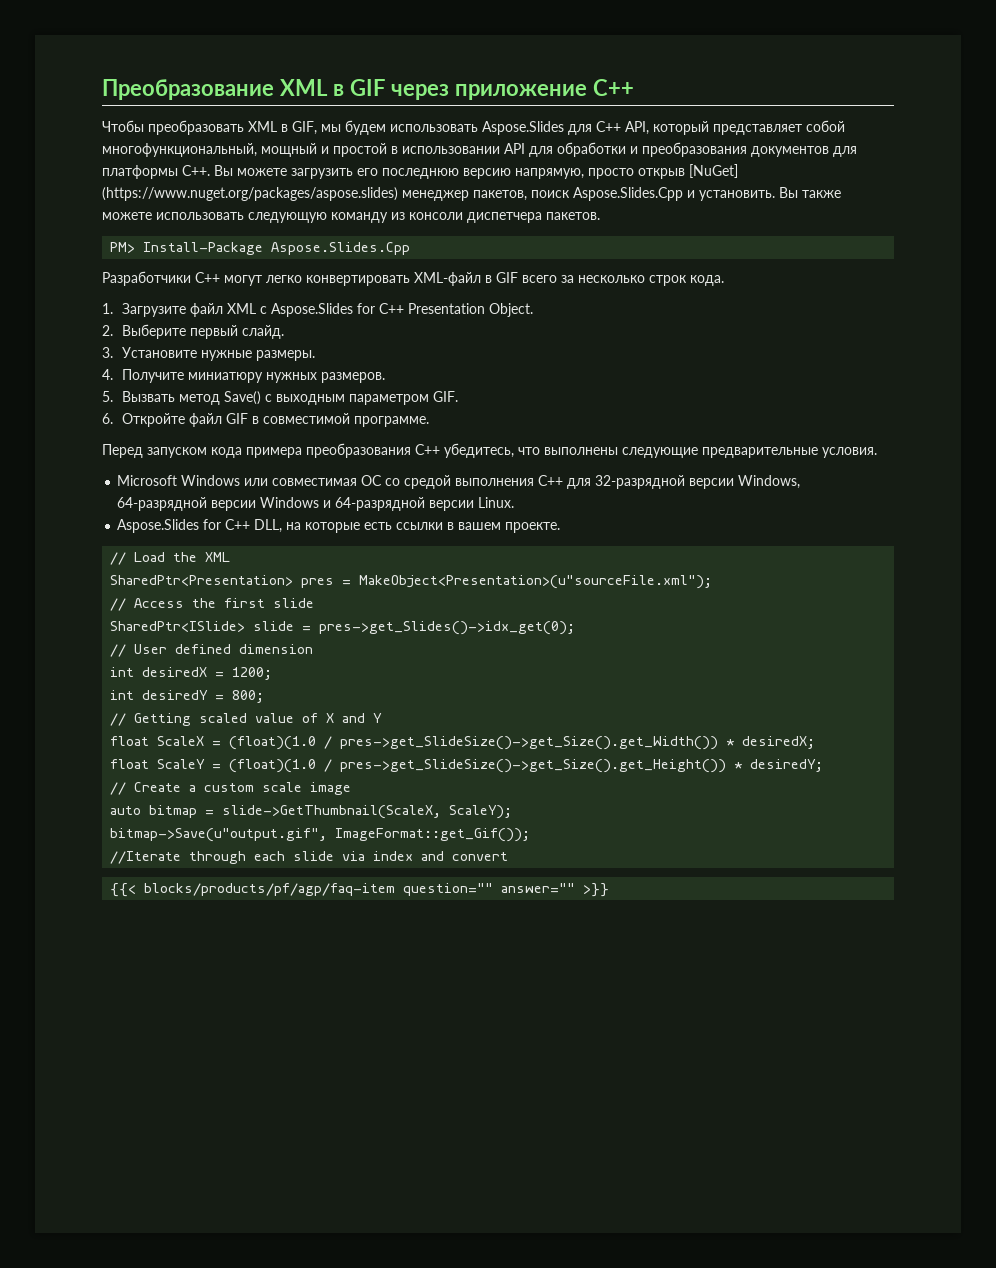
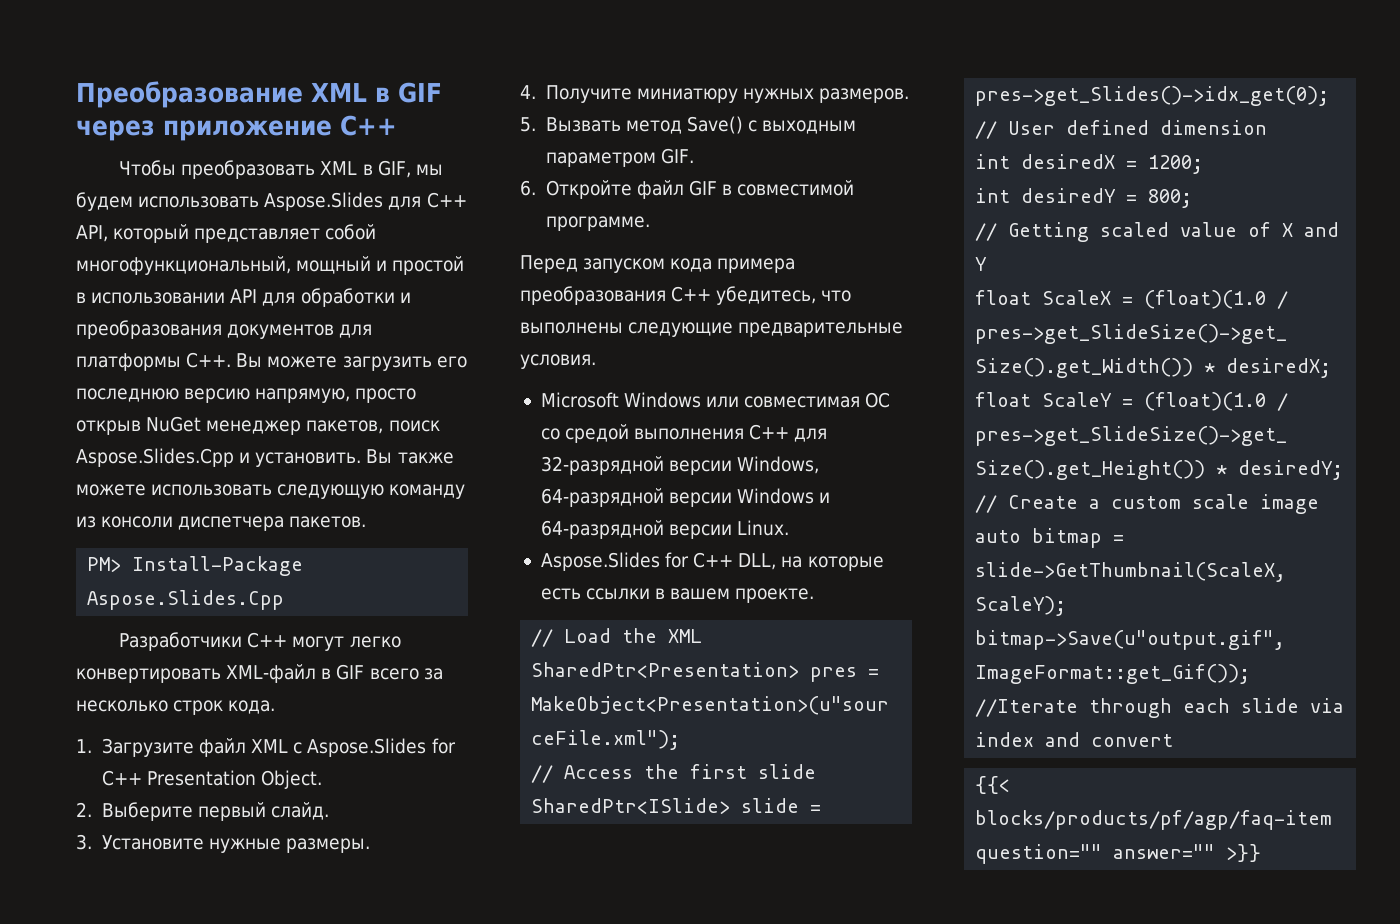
[689,164,738,178] [102,187,398,201] [NuGet] (https://www.nuget.org/packages/aspose.slides) -> [146,416,202,432] NuGet

